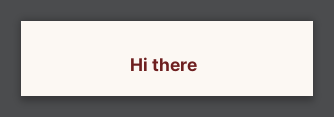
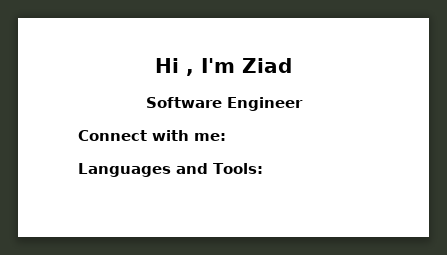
[152,58,198,72] there -> [186,58,292,76] [145,97,303,111] [78,130,226,141] [78,163,263,177] , I'm Ziad // Software Engineer // Connect with me: // Languages and Tools:

